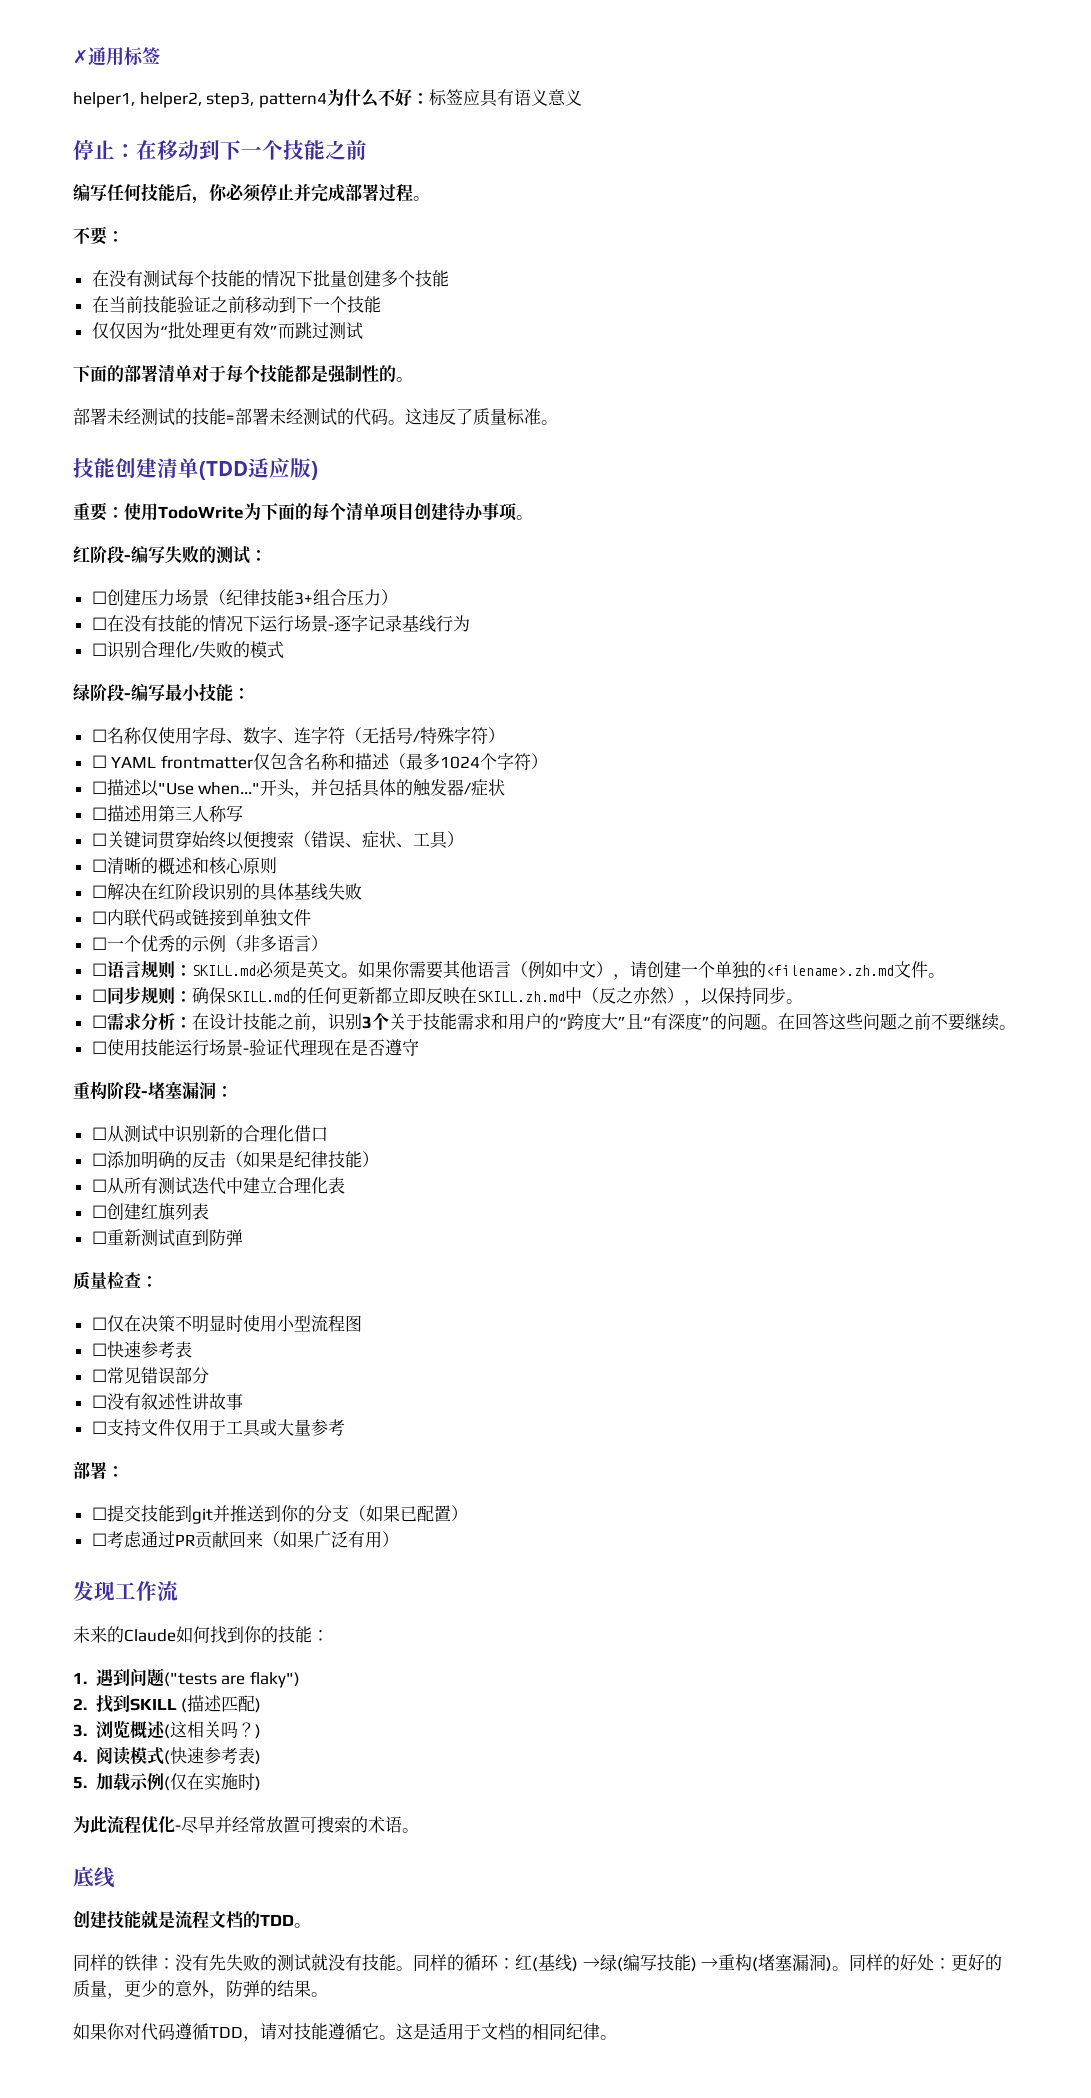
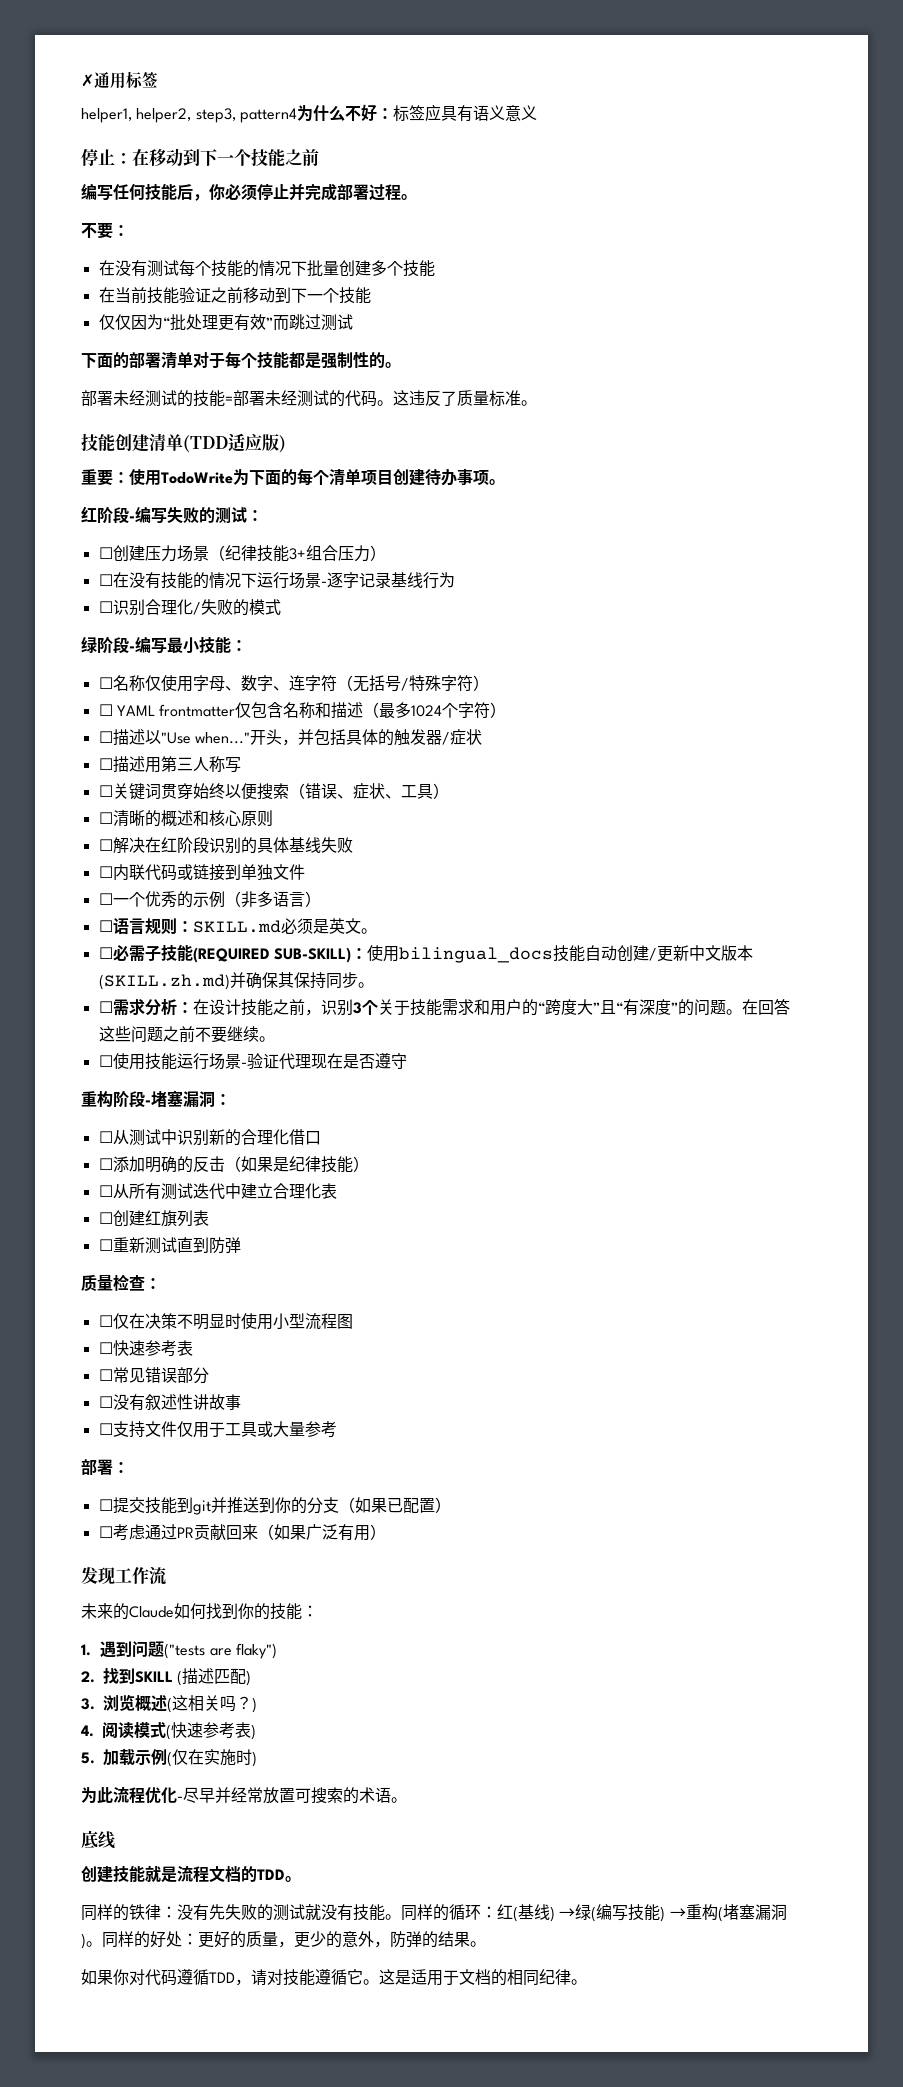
[357,960,945,980] [91,986,719,1006] 如果你需要其他语言（例如中文），请创建一个单独的<filename>.zh.md文件。 // ☐同步规则：确保SKILL.md的任何更新都立即反映在SKILL.zh.md中（反之亦然），以 -> [98,944,753,963] [98,972,294,990] // ☐必需子技能(REQUIRED SUB-SKILL)：使用bilingual_docs技能自动创建/更新中文版本(SKILL.zh.md)并确保其

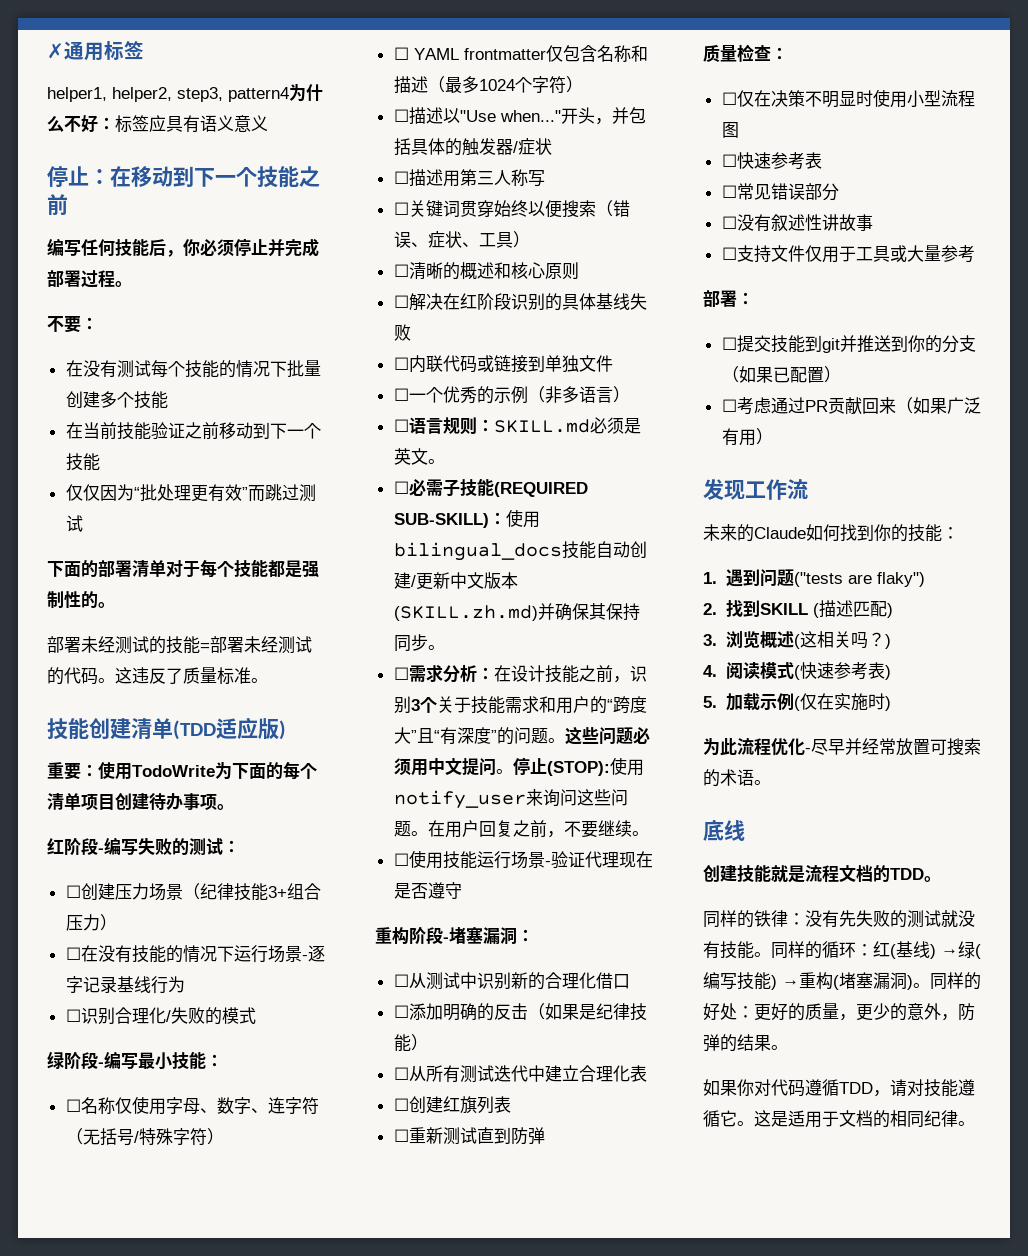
[741,999,790,1015] [98,1026,195,1043] 在回答这些问题之前 -> [564,726,650,745] [393,757,644,776] [393,789,628,809] [393,820,564,838] 这些问题必须用中文提问。停止(STOP):使用notify_user来询问这些问题。在用户回复之前，

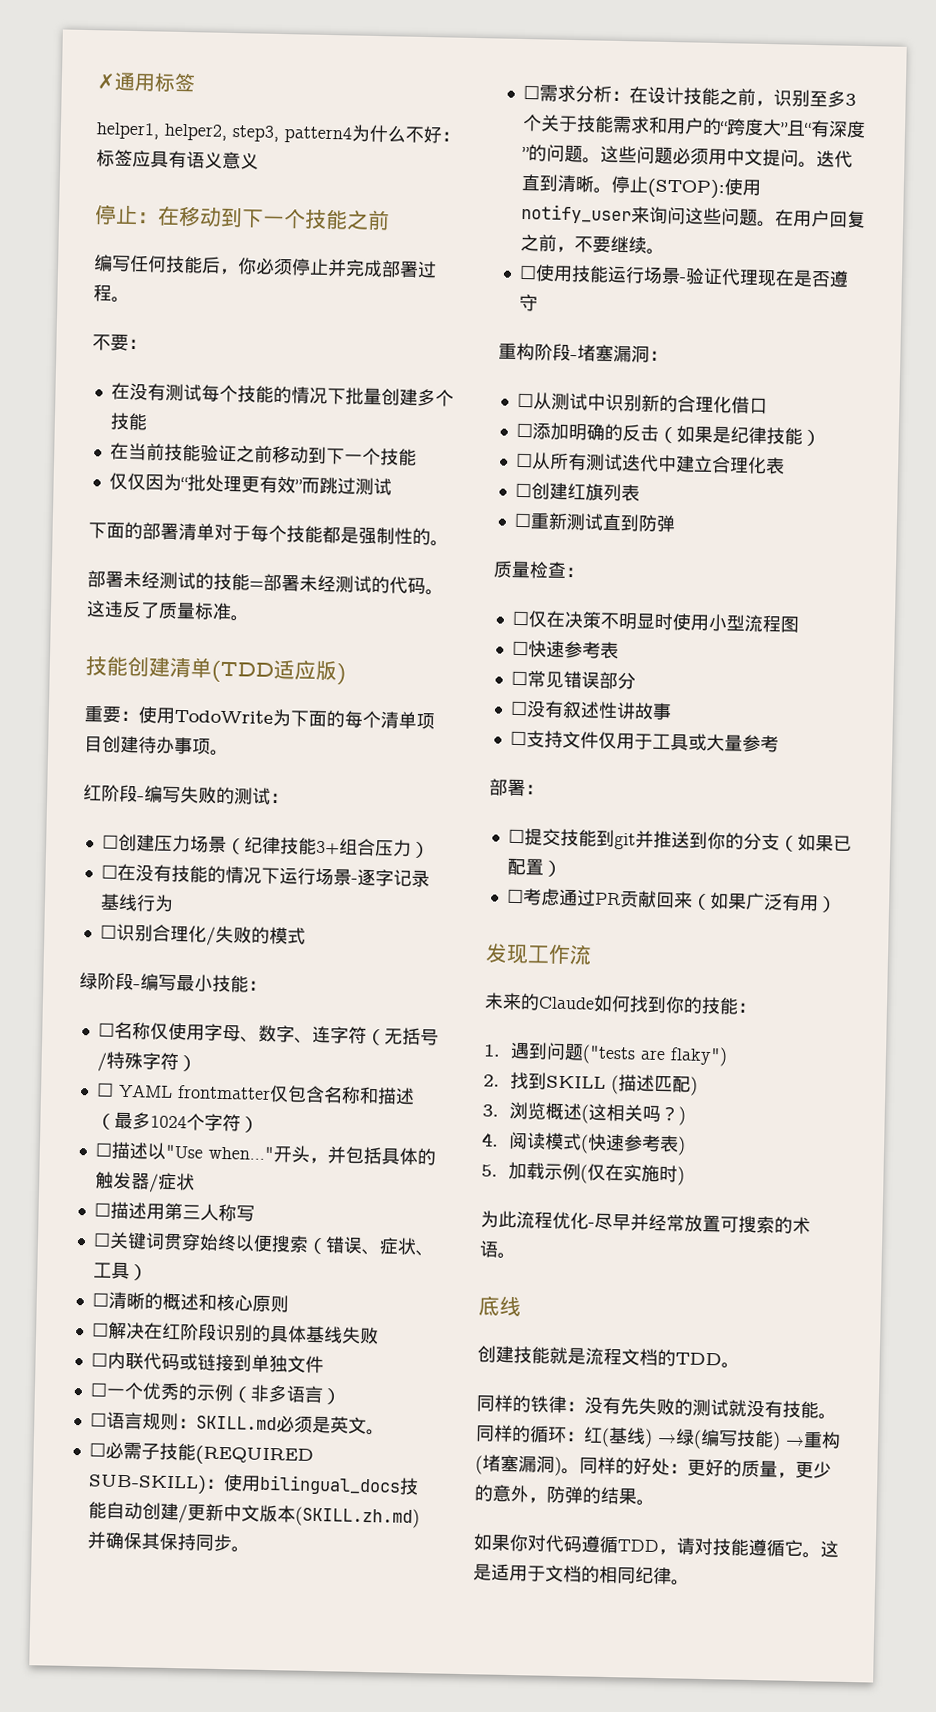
(411, 705) none -> [808,90,846,108] 至多
(513, 771) none -> [815,150,853,168] [520,173,612,194] 迭代直到清晰。

